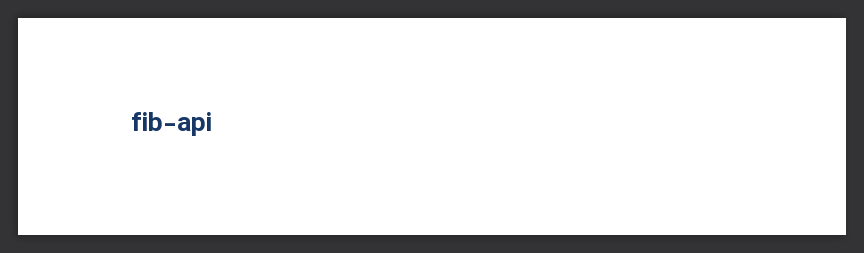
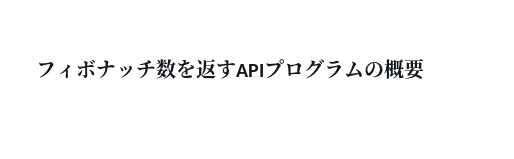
[131,112,212,136] fib-api -> [36,59,425,80] フィボナッチ数を返すAPIプログラムの概要

